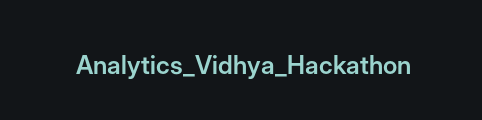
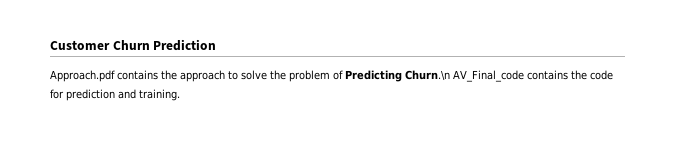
[76,55,411,79] Analytics_Vidhya_Hackathon -> [50,39,217,51] [50,70,613,82] [50,89,180,101] Customer Churn Prediction // Approach.pdf contains the approach to solve the problem of Predicting Churn.\n AV_Final_code contains the code for prediction and training.

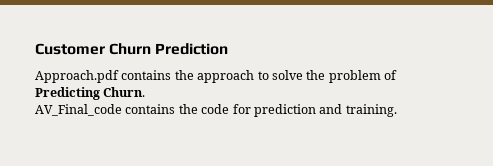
[405,70,450,81] Churn.\n -> [103,87,146,97] Churn. //

